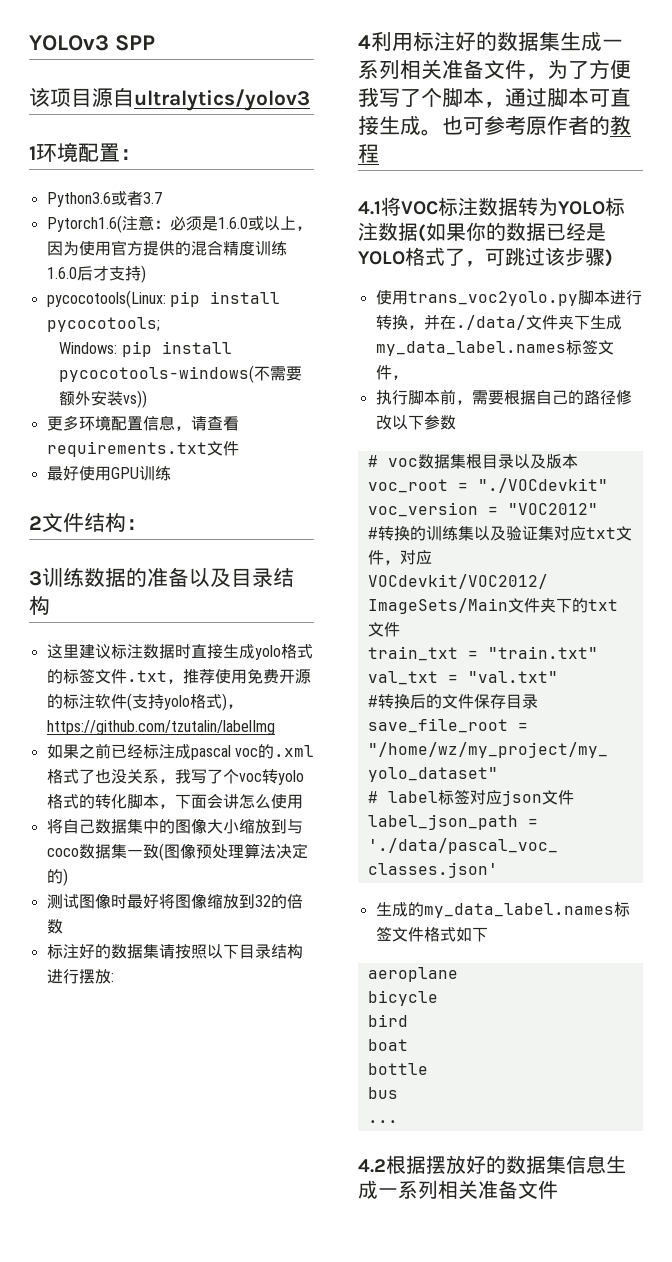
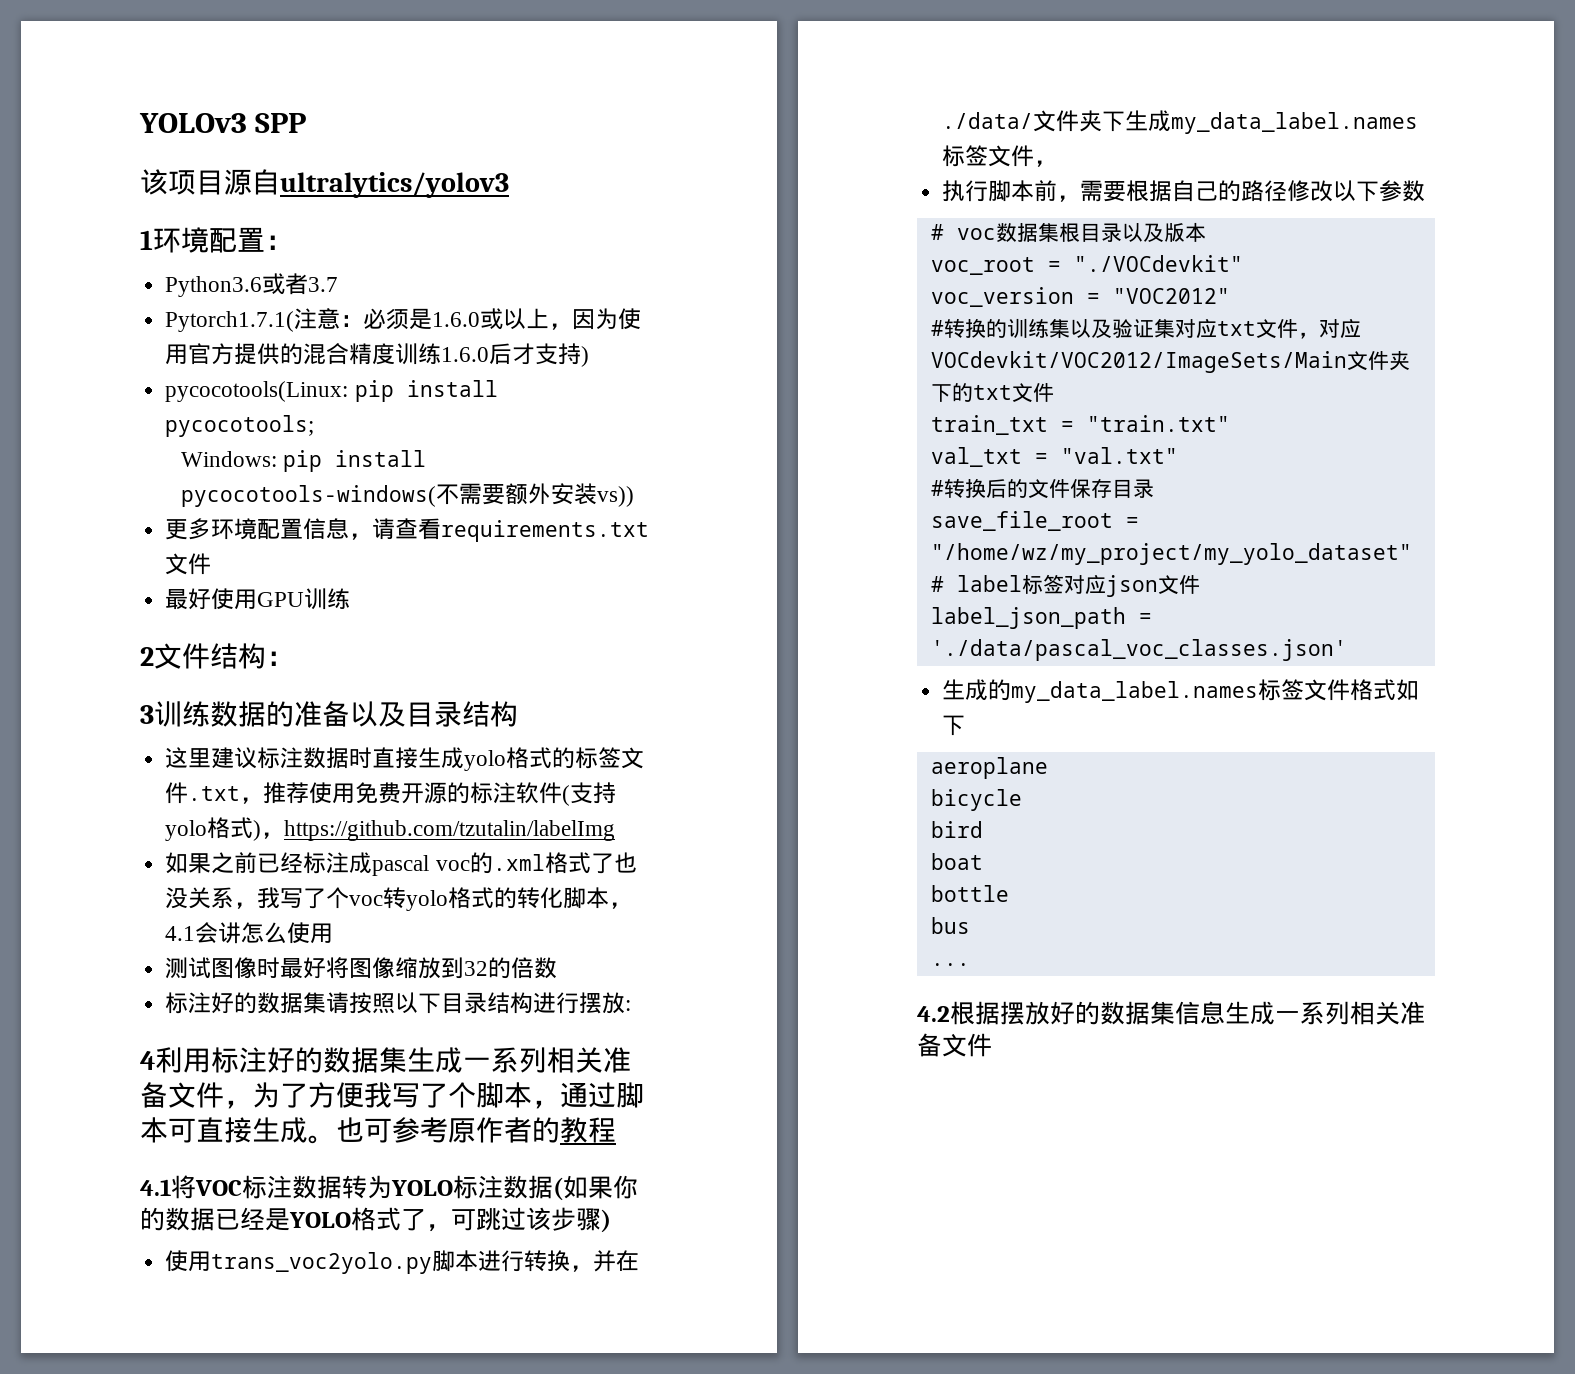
[46,215,122,233] Pytorch1.6( -> [165,311,295,332] Pytorch1.7.1(
[174,794,207,809] 下面 -> [165,926,196,941] 4.1
[46,818,303,834] [46,843,308,861] [46,868,68,886] // 将自己数据集中的图像大小缩放到与coco数据集一致(图像预处理算法决定的) -> (334, 933) none

